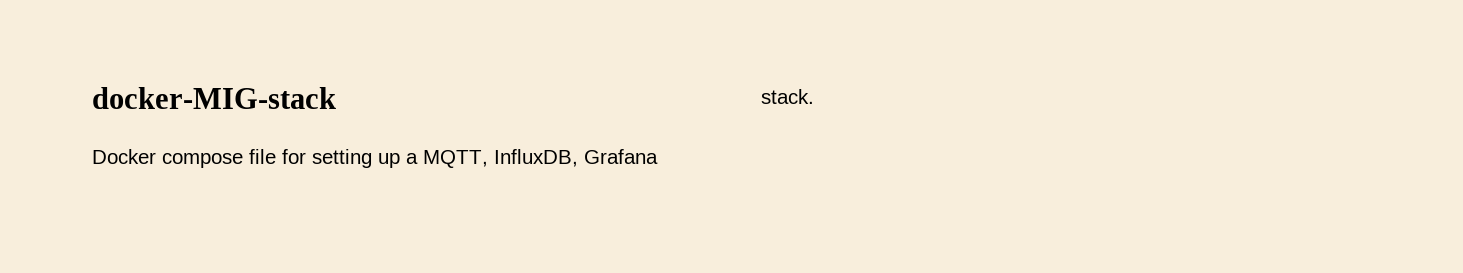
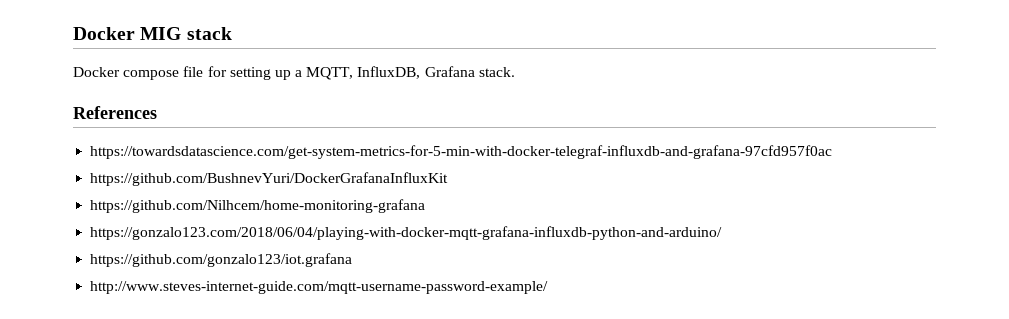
[92,87,336,109] docker-MIG-stack -> [73,27,232,40] Docker MIG stack
(814, 96) none -> [73,106,157,119] [90,145,833,159] [90,172,449,186] [90,199,426,213] [90,226,723,240] [90,253,353,267] [90,281,549,294] // References // https://towardsdatascience.com/get-system-metrics-for-5-min-with-docker-telegraf-influxdb-and-grafana-97cfd957f0ac // https://github.com/BushnevYuri/DockerGrafanaInfluxKit // https://github.com/Nilhcem/home-monitoring-grafana // https://gonzalo123.com/2018/06/04/playing-with-docker-mqtt-grafana-influxdb-python-and-arduino/ // https://github.com/gonzalo123/iot.grafana // http://www.steves-internet-guide.com/mqtt-username-password-example/

